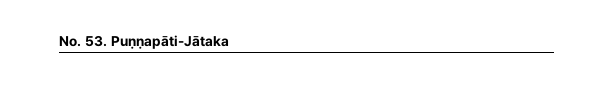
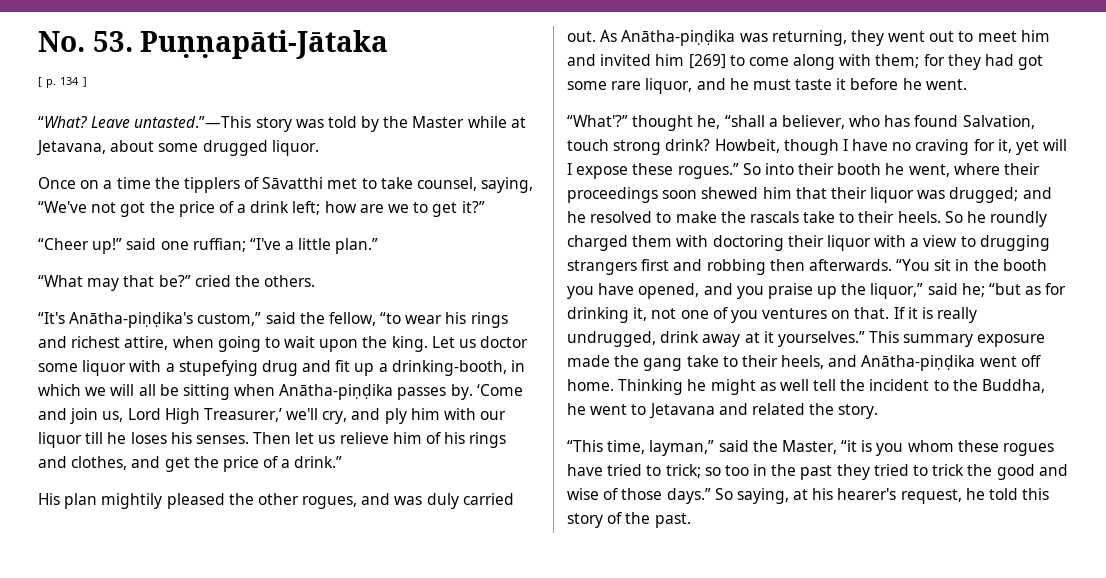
(229, 42) none -> [38,77,87,88] [38,116,526,132] [36,140,319,156] [38,177,534,193] [38,201,485,217] [38,238,379,254] [38,275,316,291] [38,312,508,328] [38,336,529,352] [38,360,526,376] [38,384,523,400] [38,408,507,424] [38,432,507,448] [38,456,343,472] [38,493,514,509] [567,30,1050,46] [567,54,1044,70] [567,78,967,94] [567,115,1035,131] [567,139,1068,155] [567,163,1041,179] [567,187,1052,203] [567,211,1048,227] [567,235,1050,251] [567,259,1047,275] [567,283,1067,299] [567,307,978,323] [567,331,1046,347] [567,355,1041,371] [567,379,1046,395] [567,403,879,419] [567,440,1055,456] [567,464,1068,480] [567,488,1050,504] [567,512,691,528] // [ p. 134 ] // “What? Leave untasted.”—This story was told by the Master while at Jetavana, about some drugged liquor. // Once on a time the tipplers of Sāvatthi met to take counsel, saying, “We've not got the price of a drink left; how are we to get it?” // “Cheer up!” said one ruffian; “I've a little plan.” // “What may that be?” cried the others. // “It's Anātha-piṇḍika's custom,” said the fellow, “to wear his rings and richest attire, when going to wait upon the king. Let us doctor some liquor with a stupefying drug and fit up a drinking-booth, in which we will all be sitting when Anātha-piṇḍika passes by. ‘Come and join us, Lord High Treasurer,’ we'll cry, and ply him with our liquor till he loses his senses. Then let us relieve him of his rings and clothes, and get the price of a drink.” // His plan mightily pleased the other rogues, and was duly carried out. As Anātha-piṇḍika was returning, they went out to meet him and invited him [269] to come along with them; for they had got some rare liquor, and he must taste it before he went. // “What'?” thought he, “shall a believer, who has found Salvation, touch strong drink? Howbeit, though I have no craving for it, yet will I expose these rogues.” So into their booth he went, where their proceedings soon shewed him that their liquor was drugged; and he resolved to make the rascals take to their heels. So he roundly charged them with doctoring their liquor with a view to drugging strangers first and robbing then afterwards. “You sit in the booth you have opened, and you praise up the liquor,” said he; “but as for drinking it, not one of you ventures on that. If it is really undrugged, drink away at it yourselves.” This summary exposure made the gang take to their heels, and Anātha-piṇḍika went off home. Thinking he might as well tell the incident to the Buddha, he went to Jetavana and related the story. // “This time, layman,” said the Master, “it is you whom these rogues have tried to trick; so too in the past they tried to trick the good and wise of those days.” So saying, at his hearer's request, he told this story of the past.

